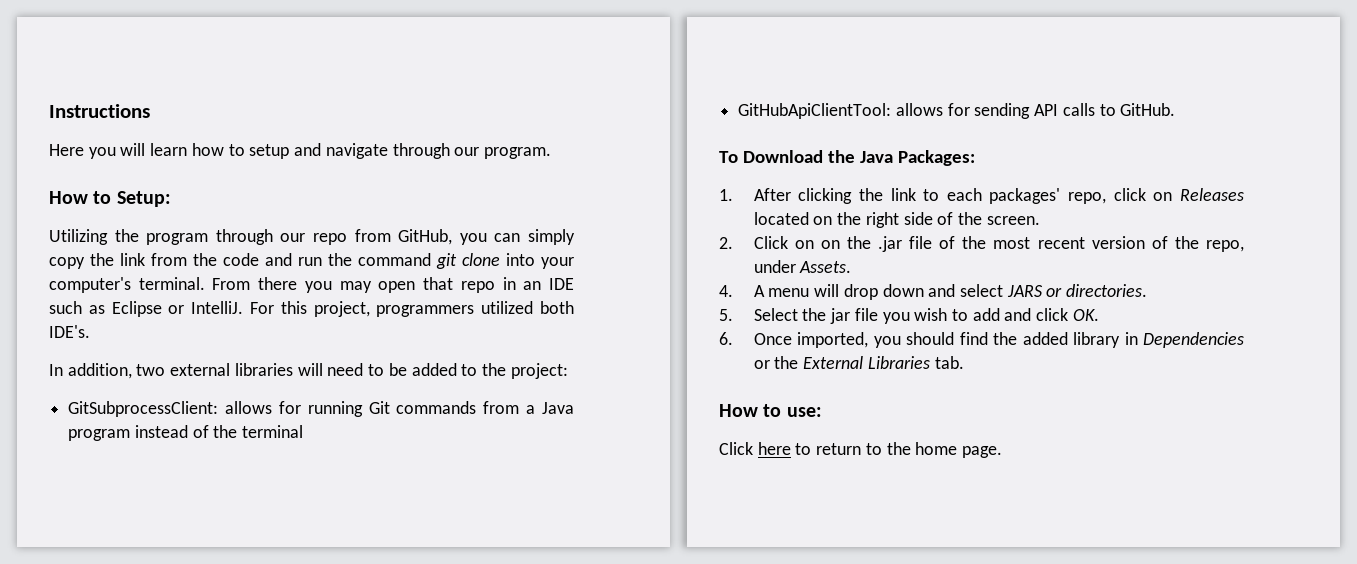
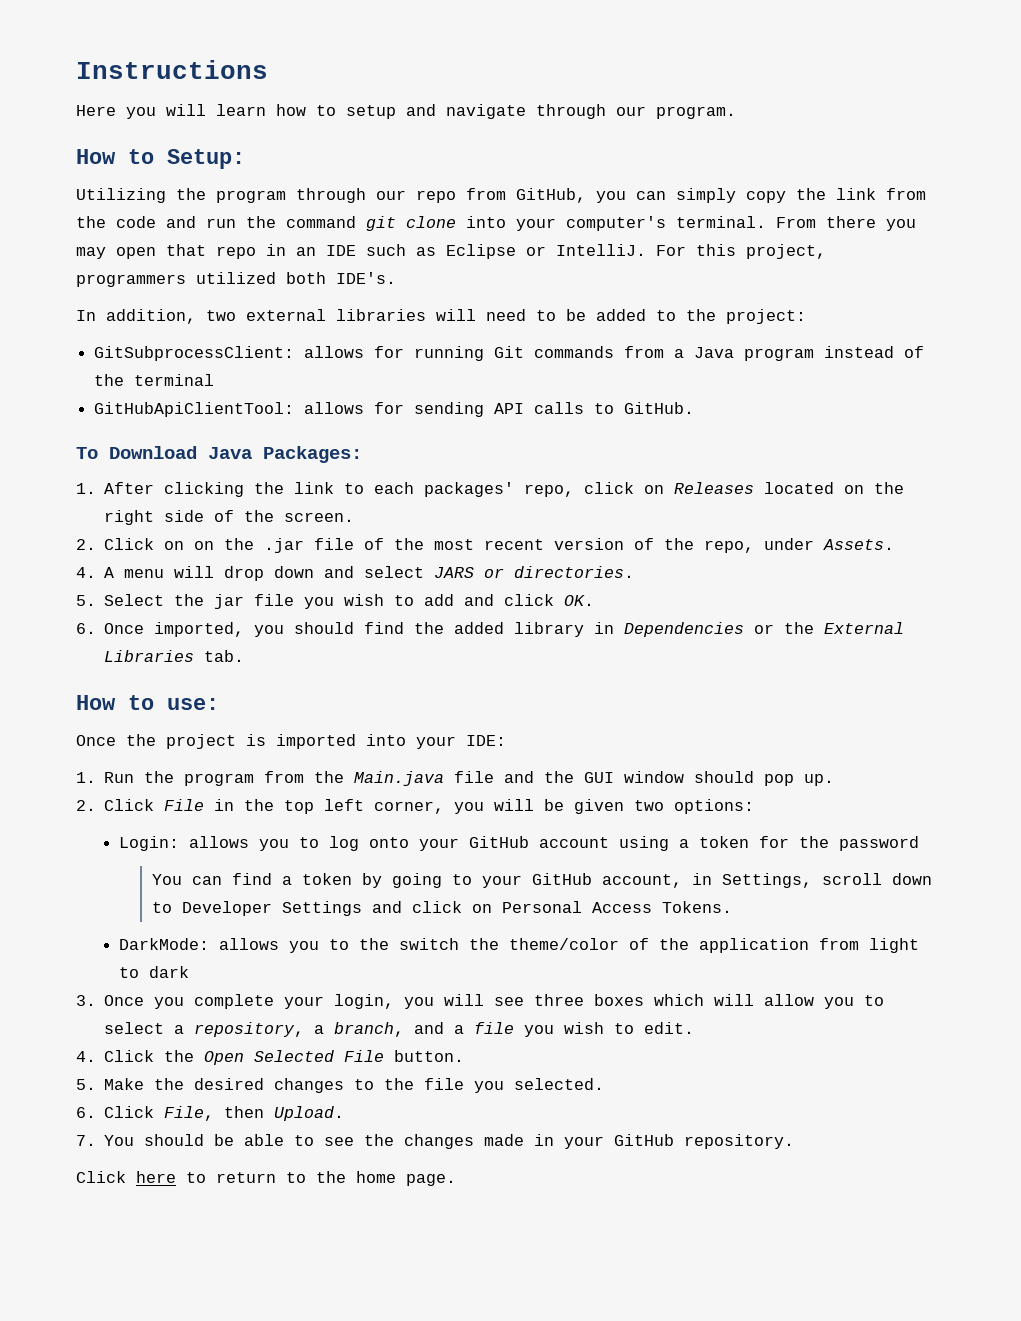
[827,150,855,163] the -> (197, 452) none
(822, 412) none -> [76,734,506,749] [76,771,835,786] [76,799,755,814] [119,836,920,851] [151,873,932,888] [151,901,732,916] [119,938,920,953] [119,966,190,978] [76,994,885,1009] [104,1022,695,1037] [76,1050,465,1065] [76,1078,605,1093] [76,1106,345,1121] [76,1134,795,1149] // Once the project is imported into your IDE: // 1. Run the program from the Main.java file and the GUI window should pop up. // 2. Click File in the top left corner, you will be given two options: // Login: allows you to log onto your GitHub account using a token for the password // You can find a token by going to your GitHub account, in Settings, scroll down to Developer Settings and click on Personal Access Tokens. // DarkMode: allows you to the switch the theme/color of the application from light to dark // 3. Once you complete your login, you will see three boxes which will allow you to select a repository, a branch, and a file you wish to edit. // 4. Click the Open Selected File button. // 5. Make the desired changes to the file you selected. // 6. Click File, then Upload. // 7. You should be able to see the changes made in your GitHub repository.

